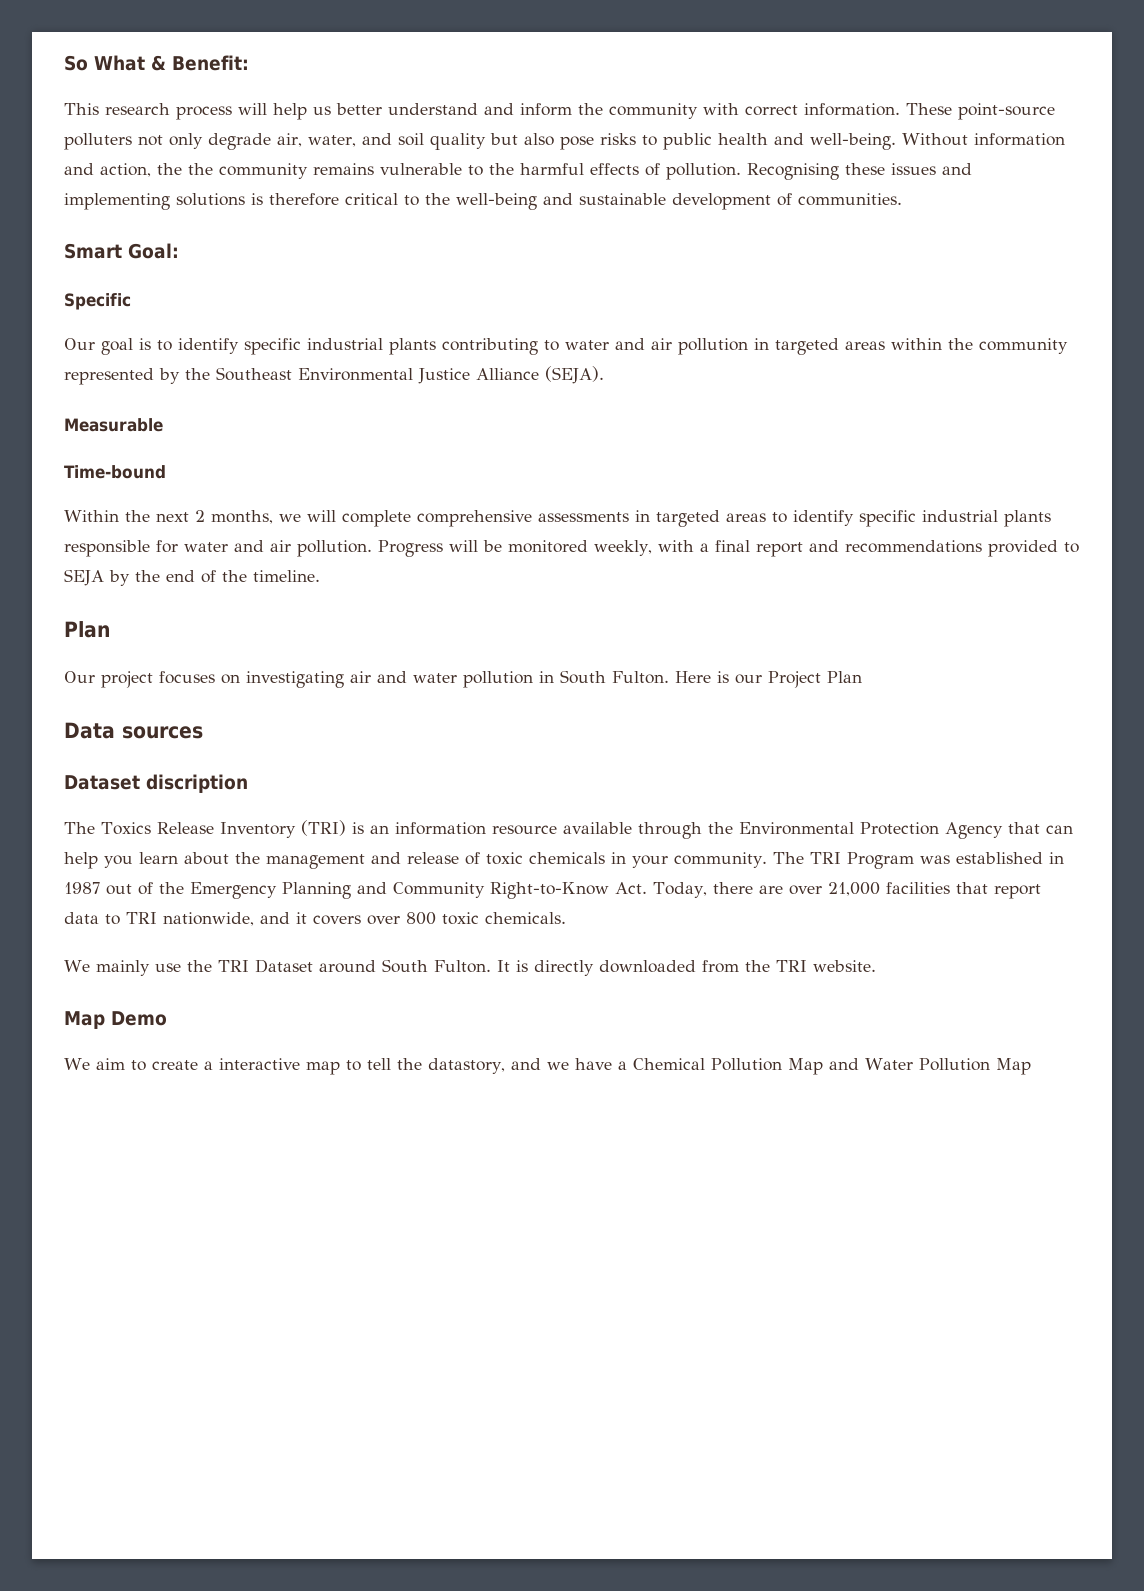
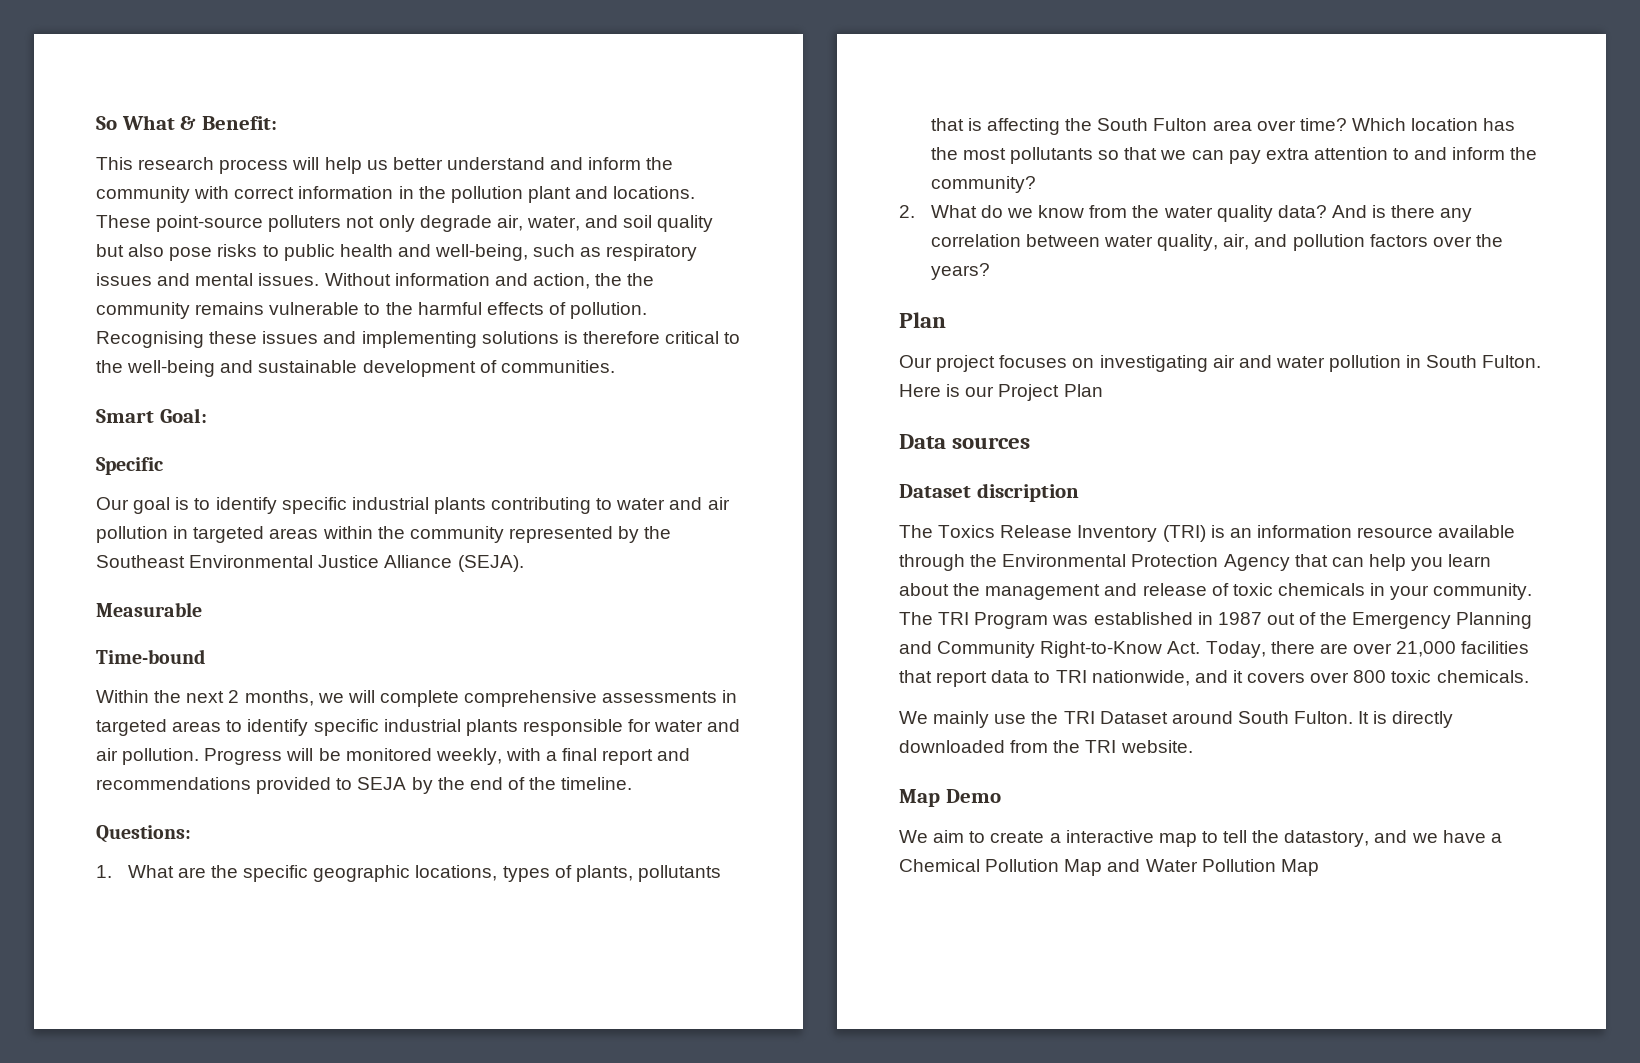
[804,103,900,116] information. -> [298,186,696,203] information in the pollution plant and locations.
[810,133,896,150] well-being. -> [435,244,698,261] [96,273,320,286] well-being, such as respiratory issues and mental issues.
(320, 576) none -> [96,825,191,843] [96,865,721,882] [930,118,1516,135] [930,147,1538,164] [930,176,1036,193] [899,205,1473,222] [930,234,1503,251] [930,263,990,280] // Questions: // 1. What are the specific geographic locations, types of plants, pollutants that is affecting the South Fulton area over time? Which location has the most pollutants so that we can pay extra attention to and inform the community? // 2. What do we know from the water quality data? And is there any correlation between water quality, air, and pollution factors over the years?

